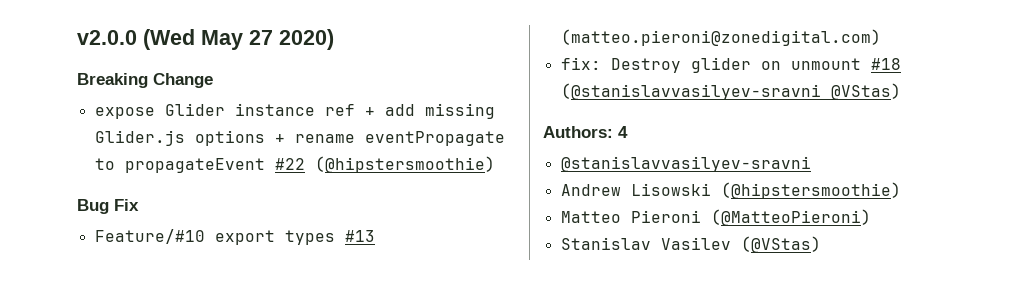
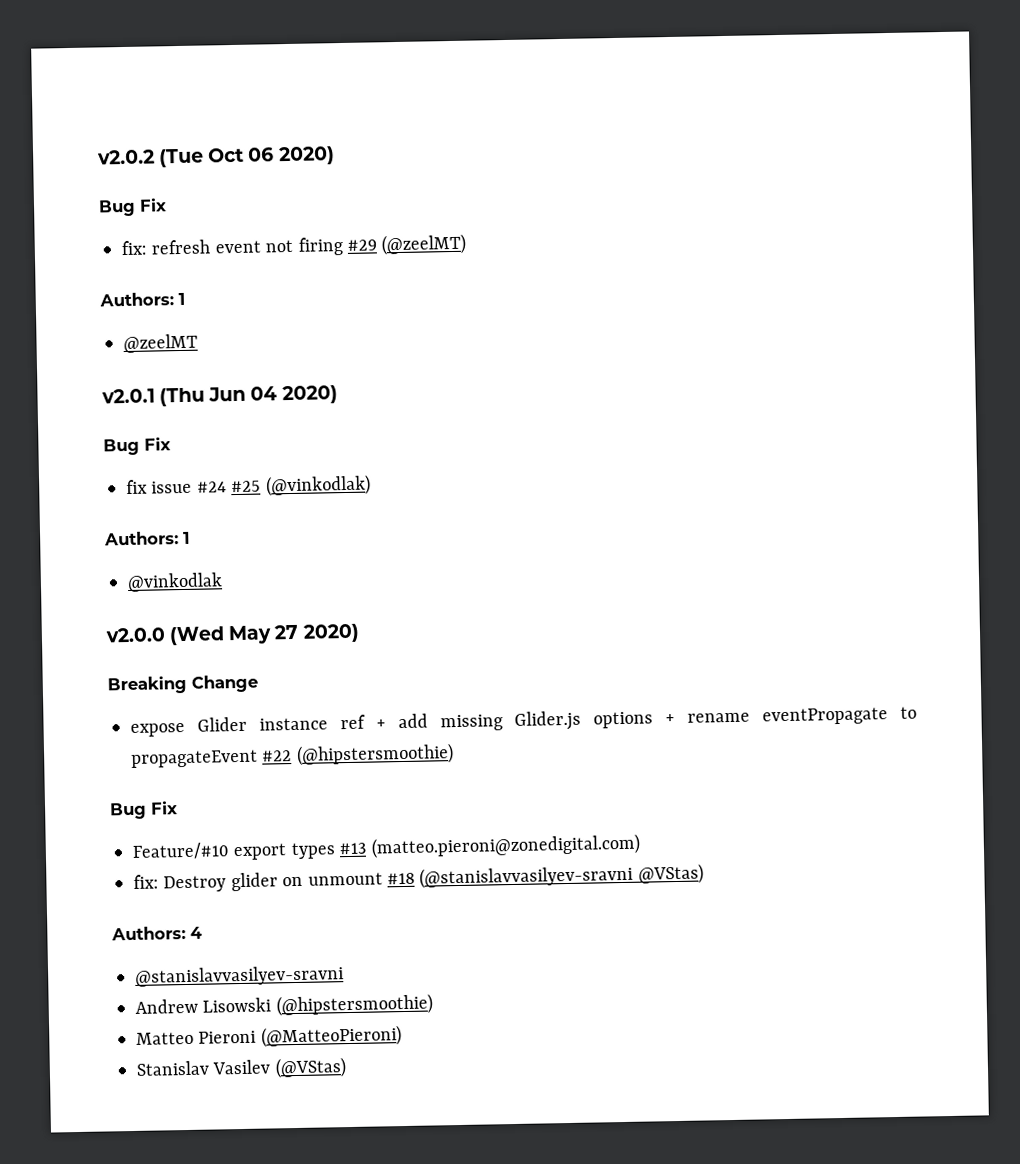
(77, 37) none -> [97,146,335,168] [98,198,167,217] [121,233,467,256] [99,292,185,307] [123,333,198,354] [101,385,338,407] [103,437,171,456] [126,474,371,497] [104,531,190,546] [127,572,223,592] v2.0.2 (Tue Oct 06 2020) // Bug Fix // fix: refresh event not firing #29 (@zeelMT) // Authors: 1 // @zeelMT // v2.0.1 (Thu Jun 04 2020) // Bug Fix // fix issue #24 #25 (@vinkodlak) // Authors: 1 // @vinkodlak //

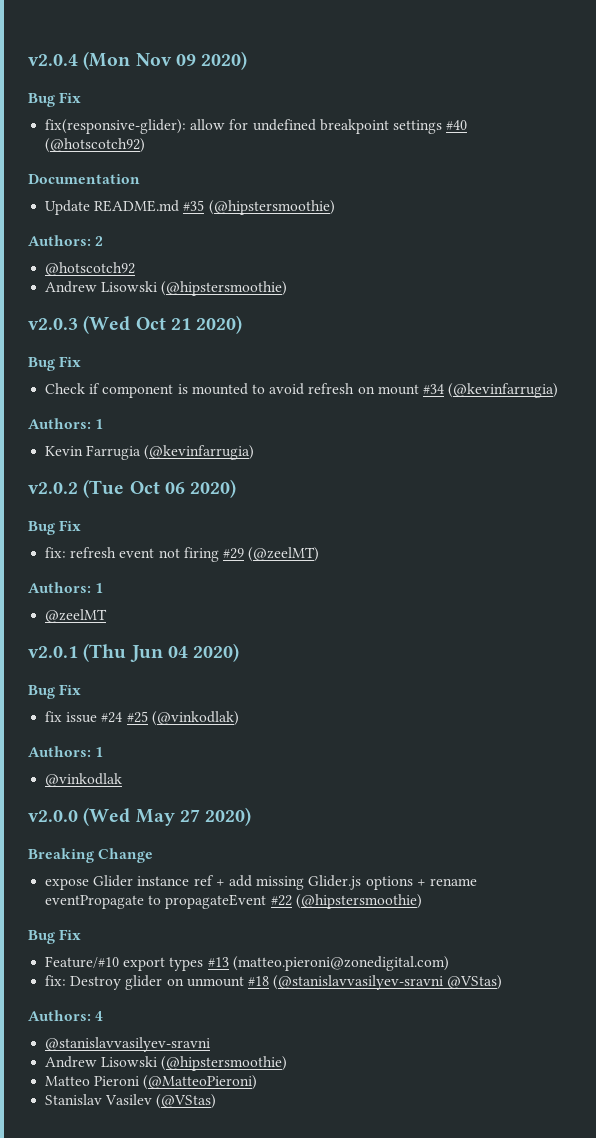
(97, 157) none -> [28,51,248,70] [28,92,82,107] [45,119,468,134] [45,138,146,153] [28,174,140,184] [45,200,335,215] [28,235,104,246] [45,262,136,276] [45,281,288,296] [28,315,243,334] [28,356,82,371] [45,383,559,398] [28,418,104,429] [45,445,255,460] v2.0.4 (Mon Nov 09 2020) // Bug Fix // fix(responsive-glider): allow for undefined breakpoint settings #40 (@hotscotch92) // Documentation // Update README.md #35 (@hipstersmoothie) // Authors: 2 // @hotscotch92 // Andrew Lisowski (@hipstersmoothie) // v2.0.3 (Wed Oct 21 2020) // Bug Fix // Check if component is mounted to avoid refresh on mount #34 (@kevinfarrugia) // Authors: 1 // Kevin Farrugia (@kevinfarrugia) //

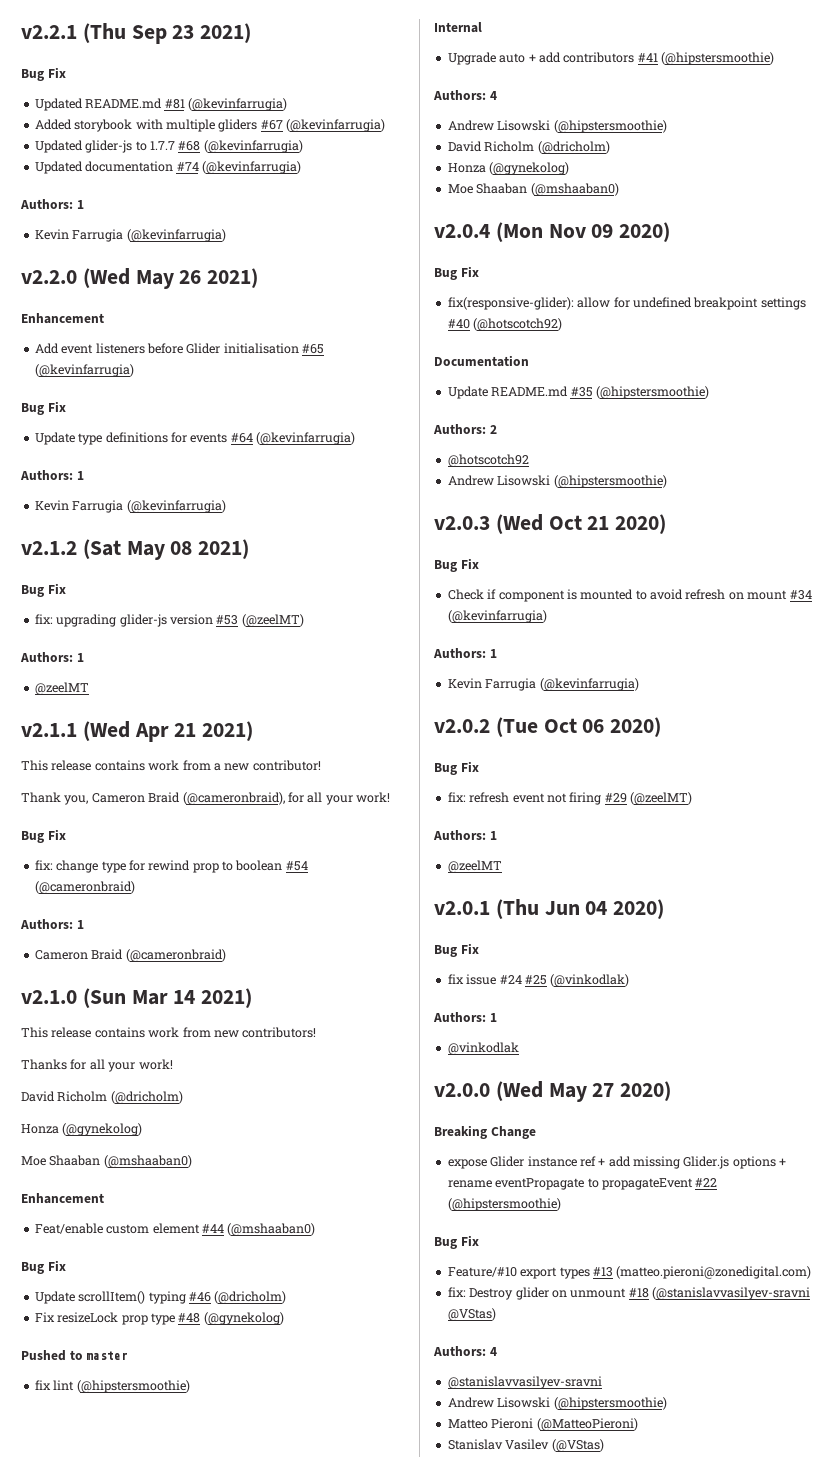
(28, 60) none -> [21,23,252,44] [21,67,66,81] [34,98,287,111] [34,119,385,132] [34,140,303,153] [34,161,301,174] [20,199,84,209] [34,229,226,242] [21,268,259,289] [21,313,104,324] [34,343,324,354] [34,364,134,377] [21,401,66,415] [34,432,355,445] [20,470,84,480] [34,500,226,513] [21,539,250,560] [21,583,66,597] [34,614,304,627] [20,652,84,662] [34,682,89,695] [21,721,254,742] [21,760,321,771] [21,792,390,805] [21,829,66,843] [34,860,308,873] [34,881,135,894] [20,919,84,929] [34,949,226,962] [21,988,253,1008] [21,1027,317,1038] [21,1059,173,1072] [21,1091,183,1104] [21,1123,143,1136] [21,1155,192,1168] [21,1193,104,1204] [34,1223,316,1236] [21,1260,66,1274] [34,1291,287,1304] [34,1312,284,1325] [21,1350,129,1361] [34,1380,190,1393] [434,22,482,33] [447,52,774,65] [433,90,497,100] [447,120,667,133] [447,141,610,154] [447,162,570,175] [447,183,619,196] v2.2.1 (Thu Sep 23 2021) // Bug Fix // Updated README.md #81 (@kevinfarrugia) // Added storybook with multiple gliders #67 (@kevinfarrugia) // Updated glider-js to 1.7.7 #68 (@kevinfarrugia) // Updated documentation #74 (@kevinfarrugia) // Authors: 1 // Kevin Farrugia (@kevinfarrugia) // v2.2.0 (Wed May 26 2021) // Enhancement // Add event listeners before Glider initialisation #65 (@kevinfarrugia) // Bug Fix // Update type definitions for events #64 (@kevinfarrugia) // Authors: 1 // Kevin Farrugia (@kevinfarrugia) // v2.1.2 (Sat May 08 2021) // Bug Fix // fix: upgrading glider-js version #53 (@zeelMT) // Authors: 1 // @zeelMT // v2.1.1 (Wed Apr 21 2021) // This release contains work from a new contributor! // Thank you, Cameron Braid (@cameronbraid), for all your work! // Bug Fix // fix: change type for rewind prop to boolean #54 (@cameronbraid) // Authors: 1 // Cameron Braid (@cameronbraid) // v2.1.0 (Sun Mar 14 2021) // This release contains work from new contributors! // Thanks for all your work! // David Richolm (@dricholm) // Honza (@gynekolog) // Moe Shaaban (@mshaaban0) // Enhancement // Feat/enable custom element #44 (@mshaaban0) // Bug Fix // Update scrollItem() typing #46 (@dricholm) // Fix resizeLock prop type #48 (@gynekolog) // Pushed to master // fix lint (@hipstersmoothie) // Internal // Upgrade auto + add contributors #41 (@hipstersmoothie) // Authors: 4 // Andrew Lisowski (@hipstersmoothie) // David Richolm (@dricholm) // Honza (@gynekolog) // Moe Shaaban (@mshaaban0) //

